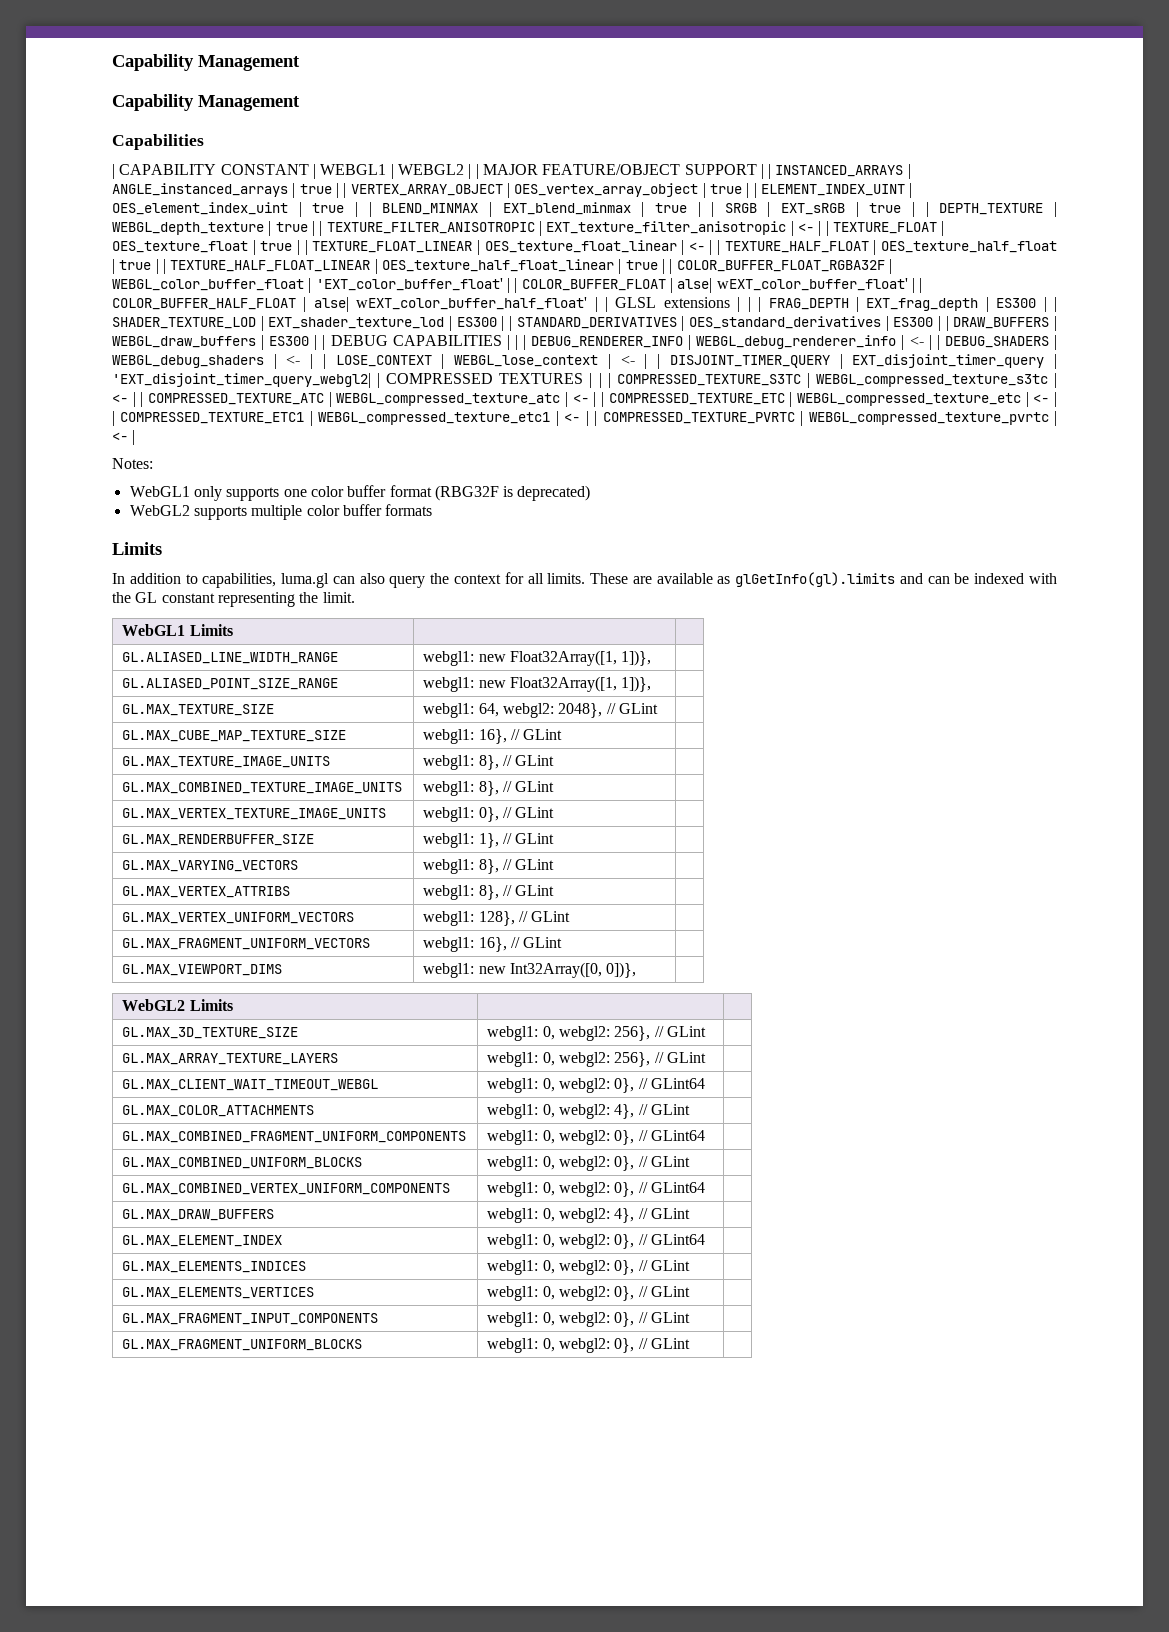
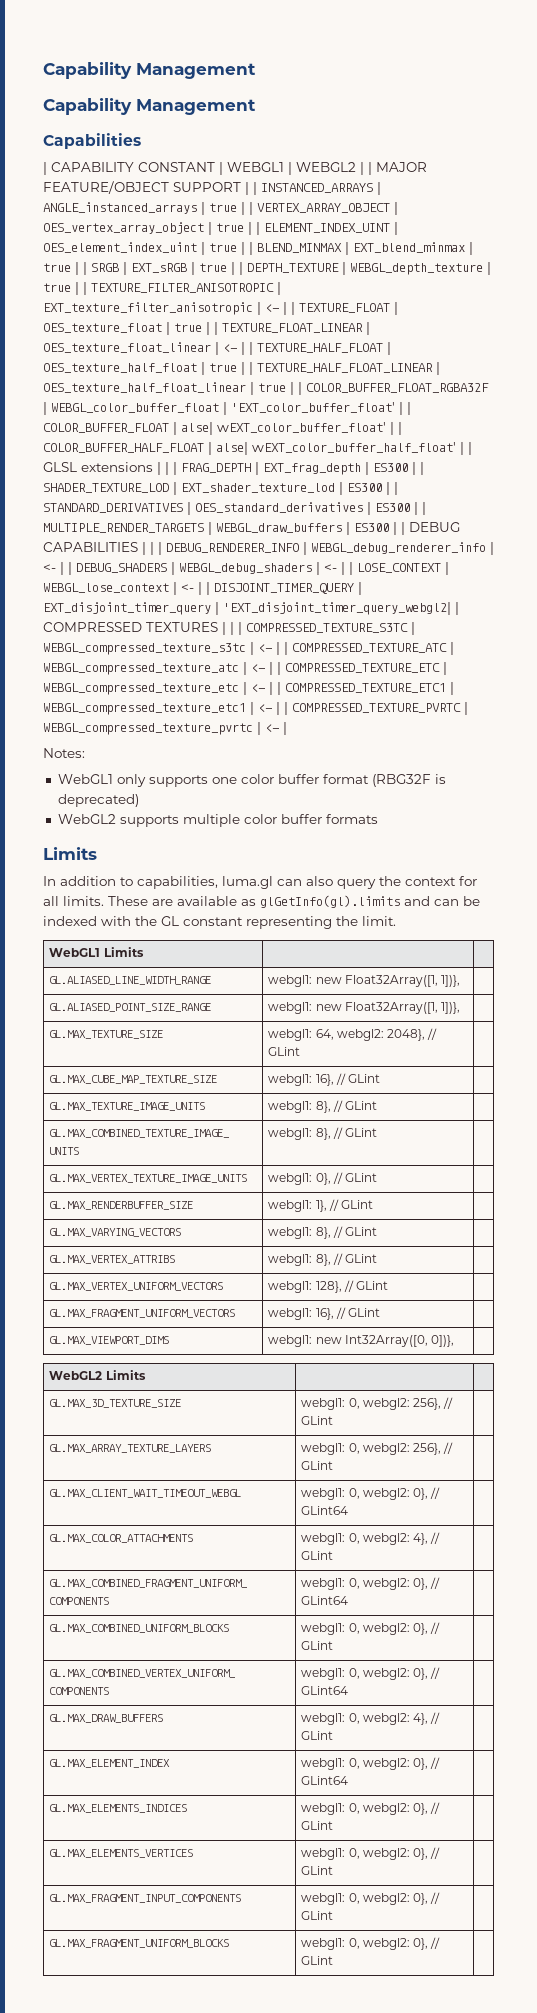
[953,317,1050,329] DRAW_BUFFERS -> [43,523,204,533] MULTIPLE_RENDER_TARGETS

